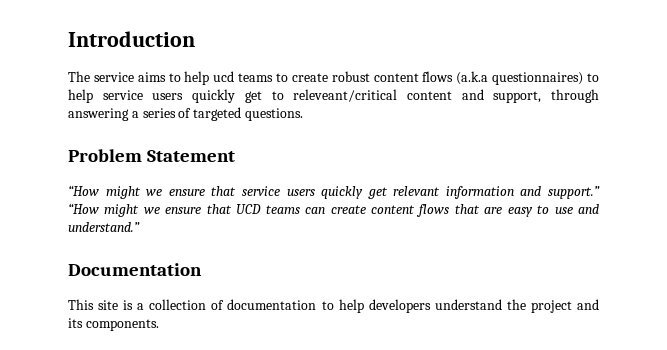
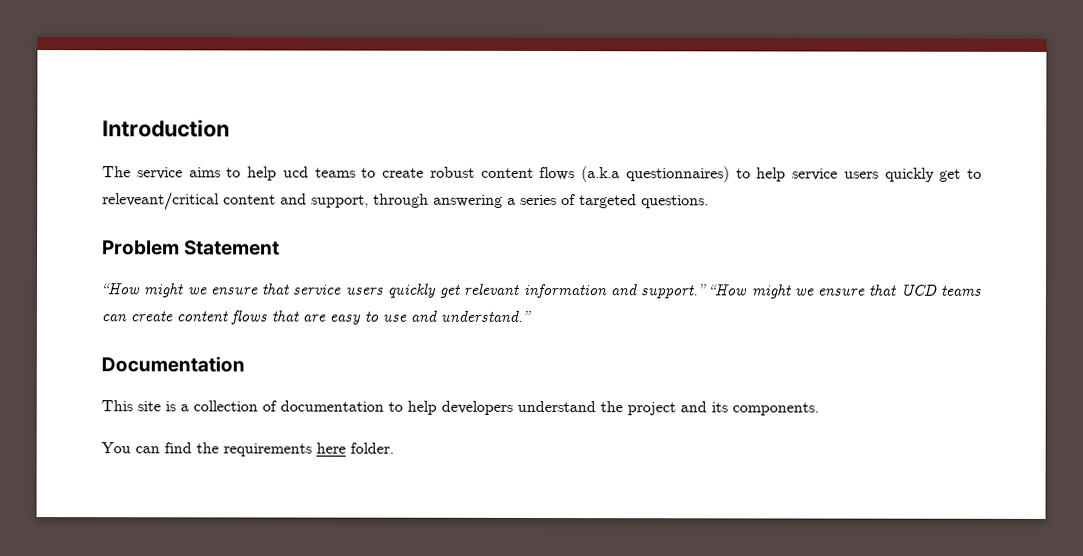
(159, 325) none -> [101,442,394,457] // You can find the requirements here folder.

